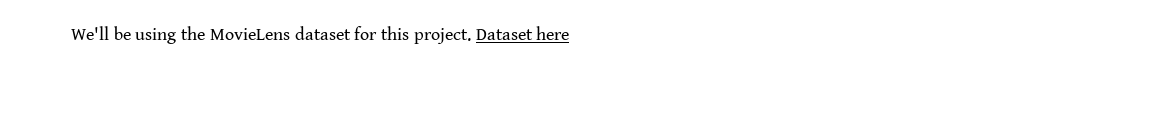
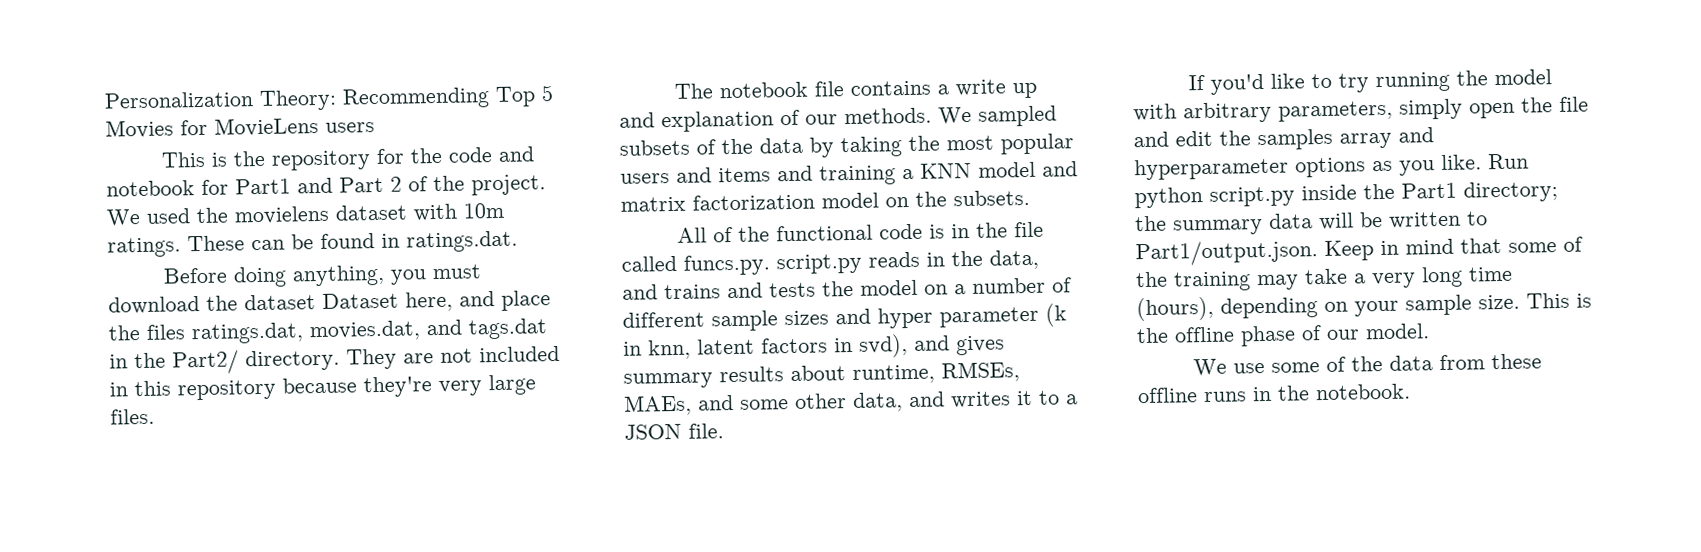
[71,26,570,44] We'll be using the MovieLens dataset for this project. Dataset here -> [104,85,553,111] [105,116,375,139] [160,146,535,171] [106,174,546,197] [106,202,504,227] [107,230,518,258] [162,264,481,288] [108,290,551,315] [108,318,548,345] [109,345,560,375] [109,374,536,401] [110,408,155,425] [673,79,1038,99] [619,105,1057,133] [619,133,1074,158] [620,161,1078,186] [620,189,1030,212] [676,221,1044,243] [621,249,1039,276] [622,277,1072,300] [622,303,1067,332] [623,334,1005,360] [623,361,1020,389] [623,390,1078,416] [624,423,724,440] [1187,69,1552,95] [1133,96,1589,124] [1133,127,1434,151] [1134,153,1529,181] [1134,181,1558,209] [1135,211,1488,236] [1135,236,1583,267] [1135,266,1513,292] [1136,292,1592,322] [1136,323,1430,347] [1192,353,1542,377] [1137,383,1411,404] Personalization Theory: Recommending Top 5 Movies for MovieLens users // This is the repository for the code and notebook for Part1 and Part 2 of the project. We used the movielens dataset with 10m ratings. These can be found in ratings.dat. // Before doing anything, you must download the dataset Dataset here, and place the files ratings.dat, movies.dat, and tags.dat in the Part2/ directory. They are not included in this repository because they're very large files. // The notebook file contains a write up and explanation of our methods. We sampled subsets of the data by taking the most popular users and items and training a KNN model and matrix factorization model on the subsets. // All of the functional code is in the file called funcs.py. script.py reads in the data, and trains and tests the model on a number of different sample sizes and hyper parameter (k in knn, latent factors in svd), and gives summary results about runtime, RMSEs, MAEs, and some other data, and writes it to a JSON file. // If you'd like to try running the model with arbitrary parameters, simply open the file and edit the samples array and hyperparameter options as you like. Run python script.py inside the Part1 directory; the summary data will be written to Part1/output.json. Keep in mind that some of the training may take a very long time (hours), depending on your sample size. This is the offline phase of our model. // We use some of the data from these offline runs in the notebook.

